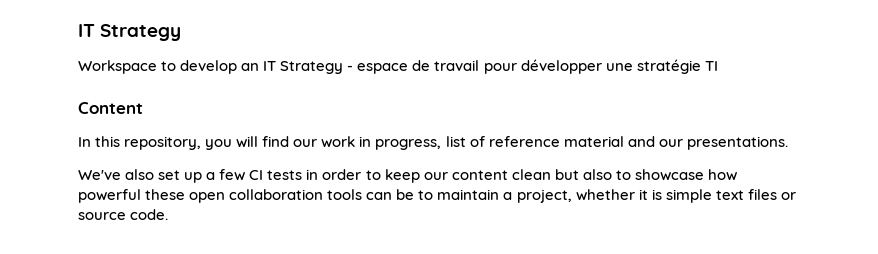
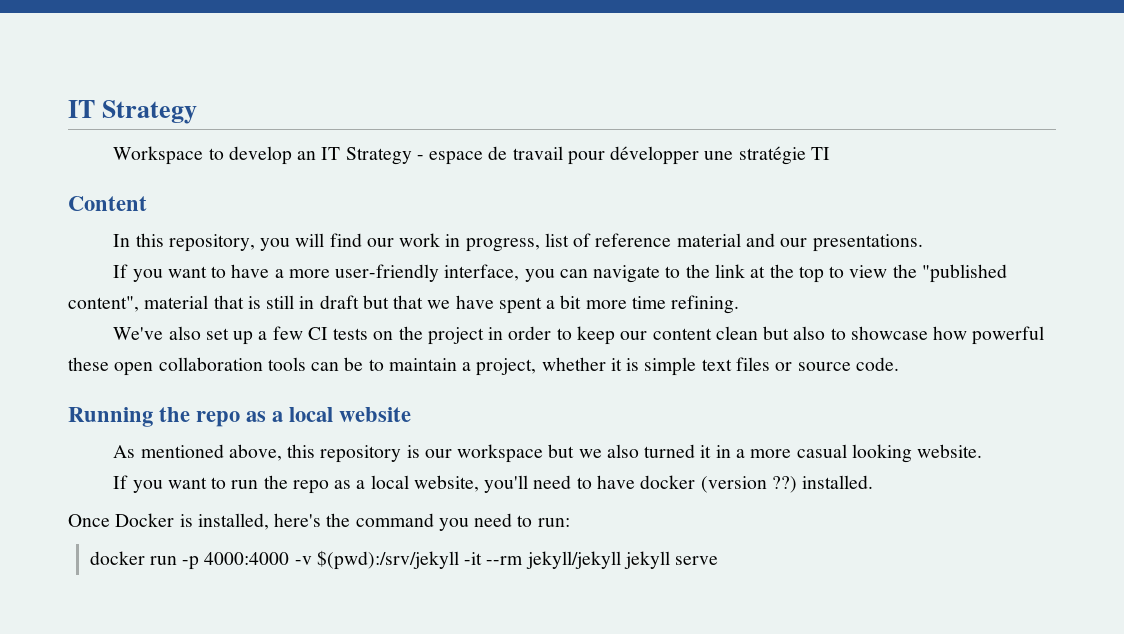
(788, 143) none -> [113,264,1007,283] [68,295,740,314] // If you want to have a more user-friendly interface, you can navigate to the link at the top to view the "published content", material that is still in draft but that we have spent a bit more time refining.
(303, 175) none -> [373,326,484,345] on the project
(169, 214) none -> [68,407,412,427] [113,444,983,463] [113,475,874,494] [68,513,570,531] [89,550,719,570] // Running the repo as a local website // As mentioned above, this repository is our workspace but we also turned it in a more casual looking website. // If you want to run the repo as a local website, you'll need to have docker (version ??) installed. // Once Docker is installed, here's the command you need to run: // docker run -p 4000:4000 -v $(pwd):/srv/jekyll -it --rm jekyll/jekyll jekyll serve

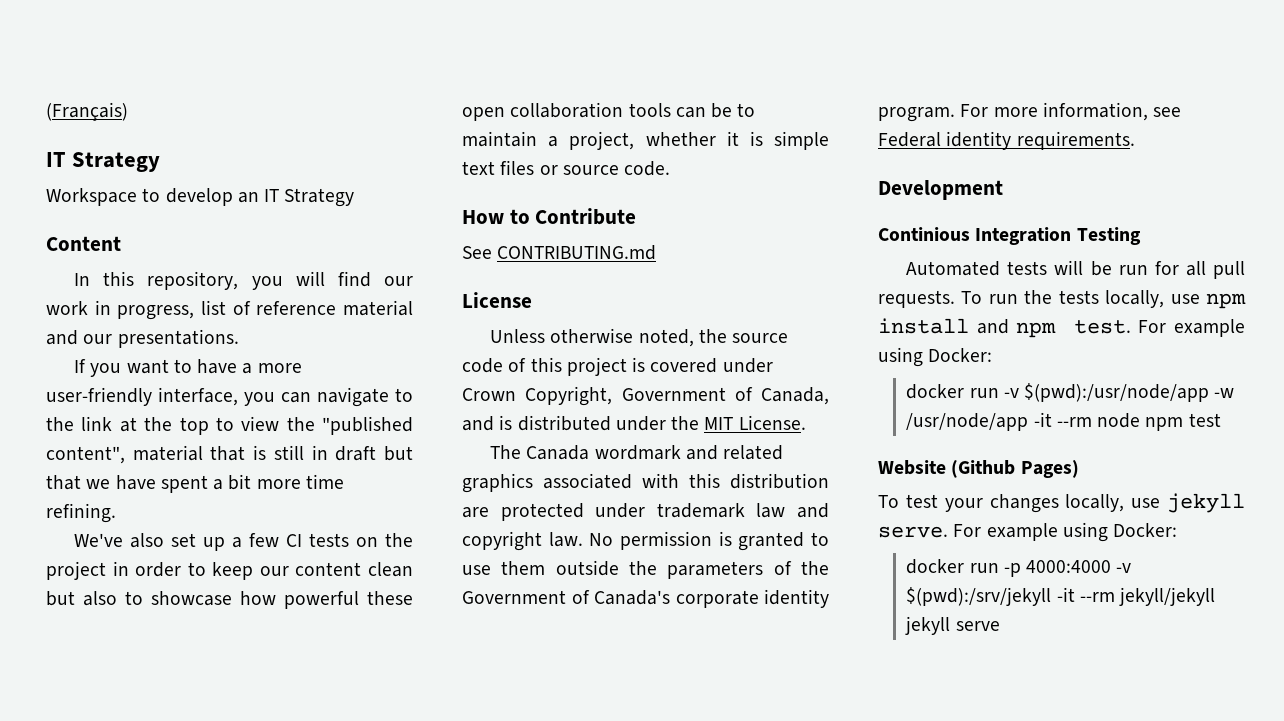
(68, 109) none -> [46,102,128,121] (Français) //
[416,146,830,165] - espace de travail pour développer une stratégie TI -> (355, 197) none
[68,407,412,427] [113,444,983,463] [113,475,874,494] [68,513,570,531] Running the repo as a local website // As mentioned above, this repository is our workspace but we also turned it in a more casual looking website. // If you want to run the repo as a local website, you'll need to have docker (version ??) installed. // Once Docker is installed, here's the command you need to run: -> [462,208,637,225] [462,245,657,260] [462,292,532,308] [490,328,789,347] [462,357,773,376] [462,386,829,406] [462,415,806,431] [490,445,784,460] [462,473,829,493] [462,503,829,521] [462,531,829,551] [462,560,829,579] [462,589,829,608] [878,102,1182,122] [878,131,1135,150] [878,180,1003,200] [878,227,1141,245] [906,260,1245,279] [878,290,1246,309] [878,318,1245,338] [878,347,993,367] [906,383,1235,402] [906,412,1221,431] [878,460,1079,478] [878,493,1245,513] [878,522,1178,542] How to Contribute // See CONTRIBUTING.md // License // Unless otherwise noted, the source code of this project is covered under Crown Copyright, Government of Canada, and is distributed under the MIT License. // The Canada wordmark and related graphics associated with this distribution are protected under trademark law and copyright law. No permission is granted to use them outside the parameters of the Government of Canada's corporate identity program. For more information, see Federal identity requirements. // Development // Continious Integration Testing // Automated tests will be run for all pull requests. To run the tests locally, use npm install and npm test. For example using Docker: // docker run -v $(pwd):/usr/node/app -w /usr/node/app -it --rm node npm test // Website (Github Pages) // To test your changes locally, use jekyll serve. For example using Docker:

